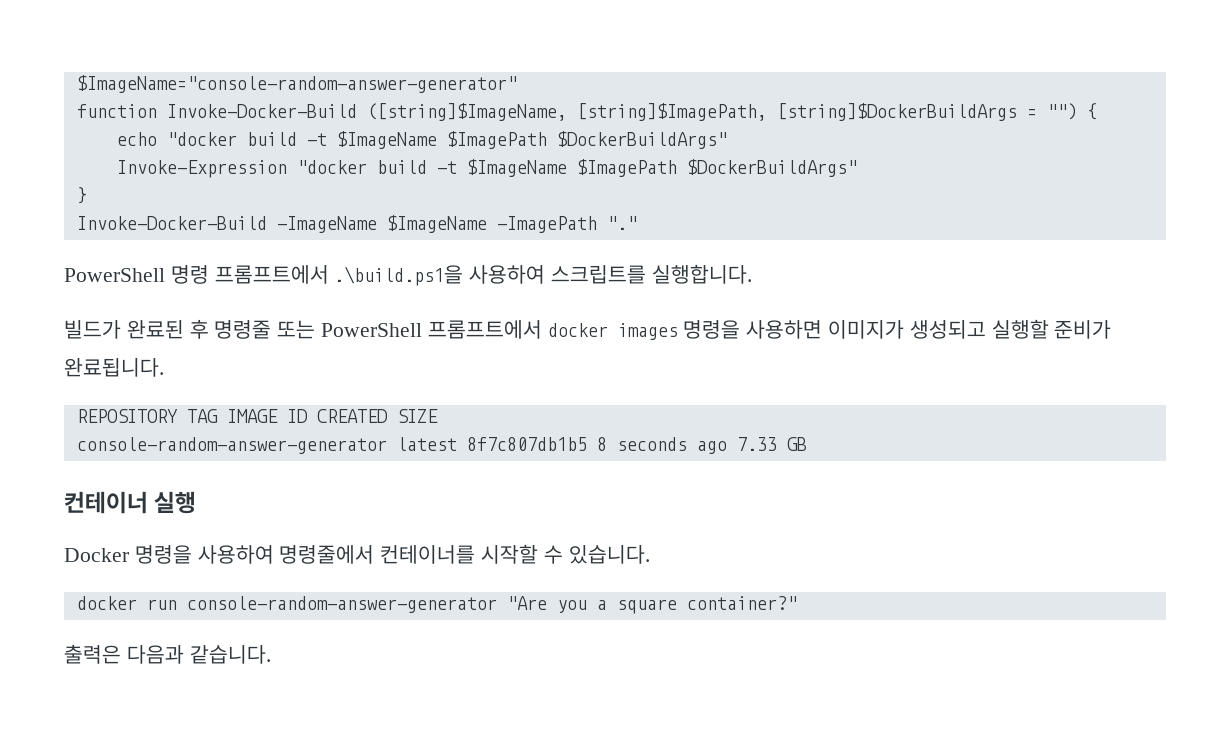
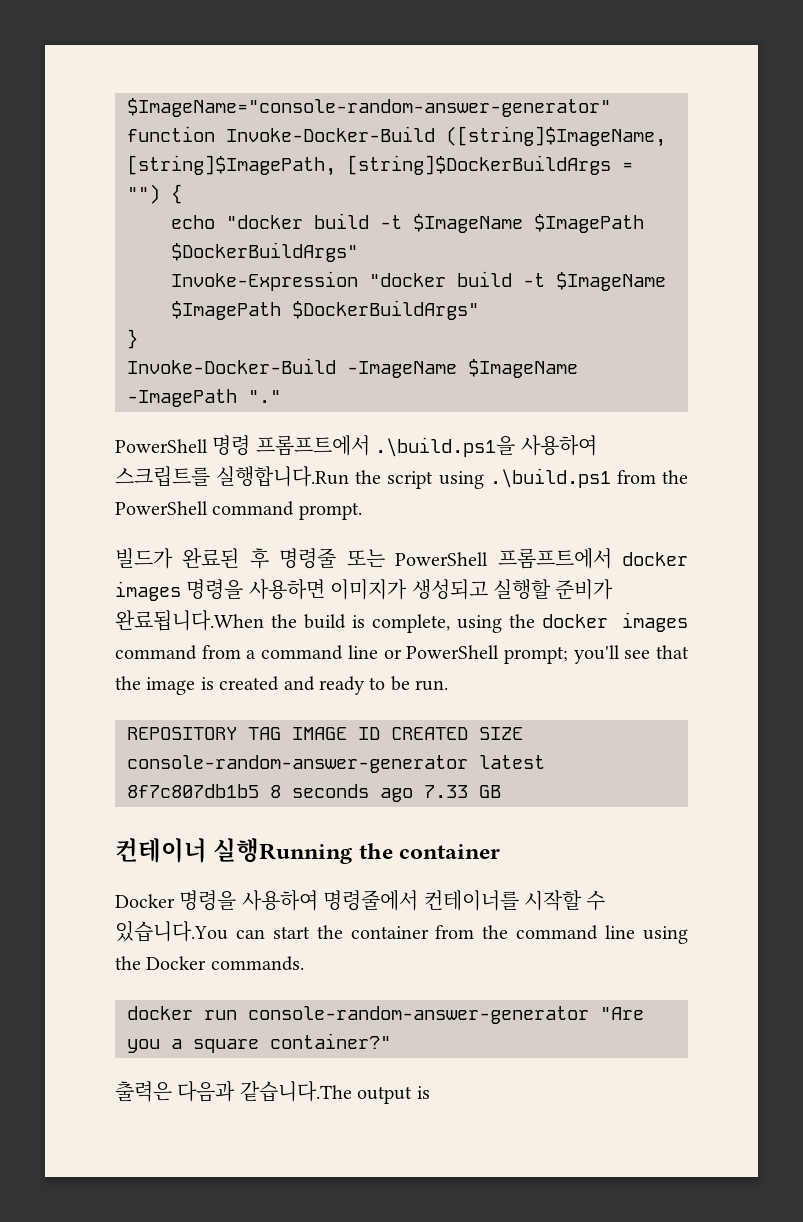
[651,264,752,284] 실행합니다. -> [216,466,689,489] [115,501,362,520] 실행합니다.Run the script using .\build.ps1 from the PowerShell command prompt.
[64,358,164,377] 완료됩니다. -> [115,610,688,633] [115,645,689,664] [115,676,449,695] 완료됩니다.When the build is complete, using the docker images command from a command line or PowerShell prompt; you'll see that the image is created and ready to be run.
[154,491,197,514] 실행 -> [213,838,501,864] 실행Running the container
[568,545,650,564] 있습니다. -> [115,921,689,944] [115,956,304,971] 있습니다.You can start the container from the command line using the Docker commands.
[189,645,271,664] 같습니다. -> [239,1081,430,1104] 같습니다.The output is

